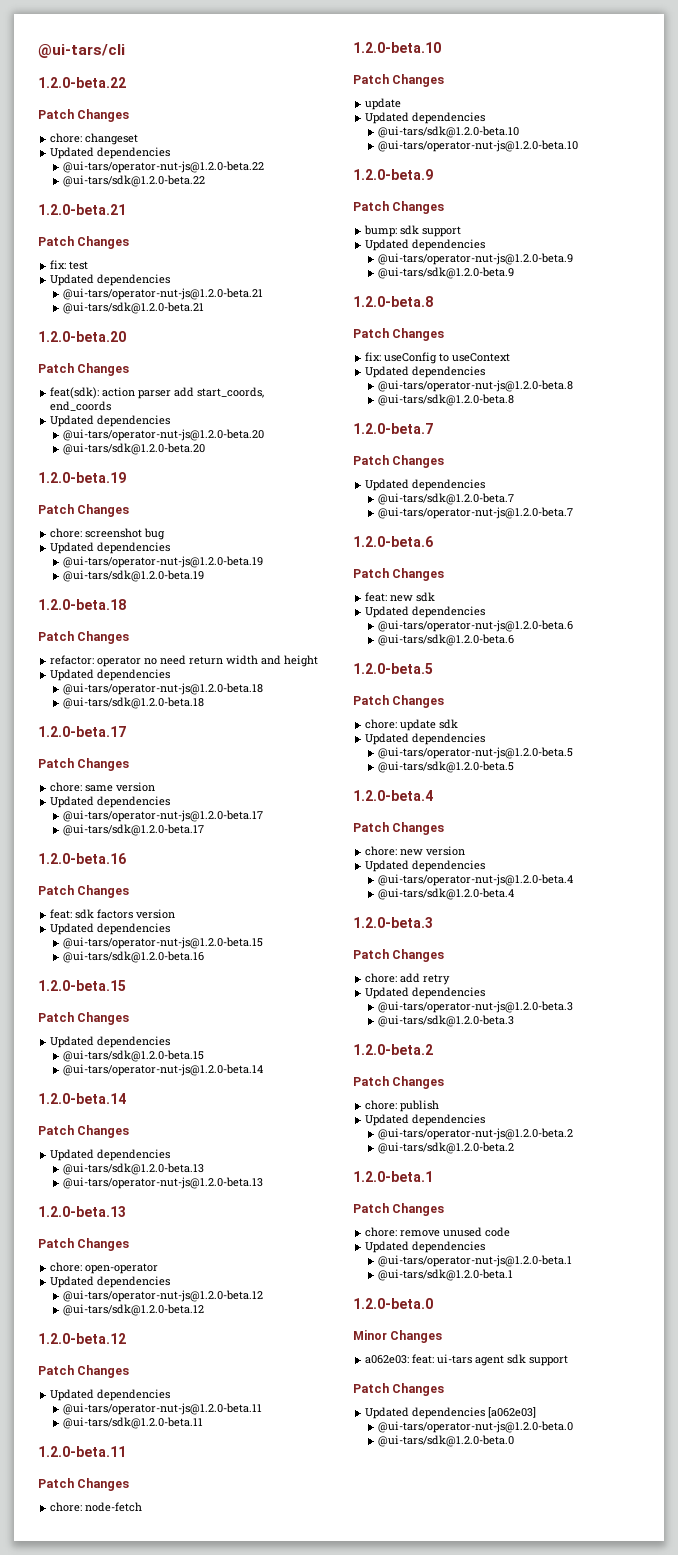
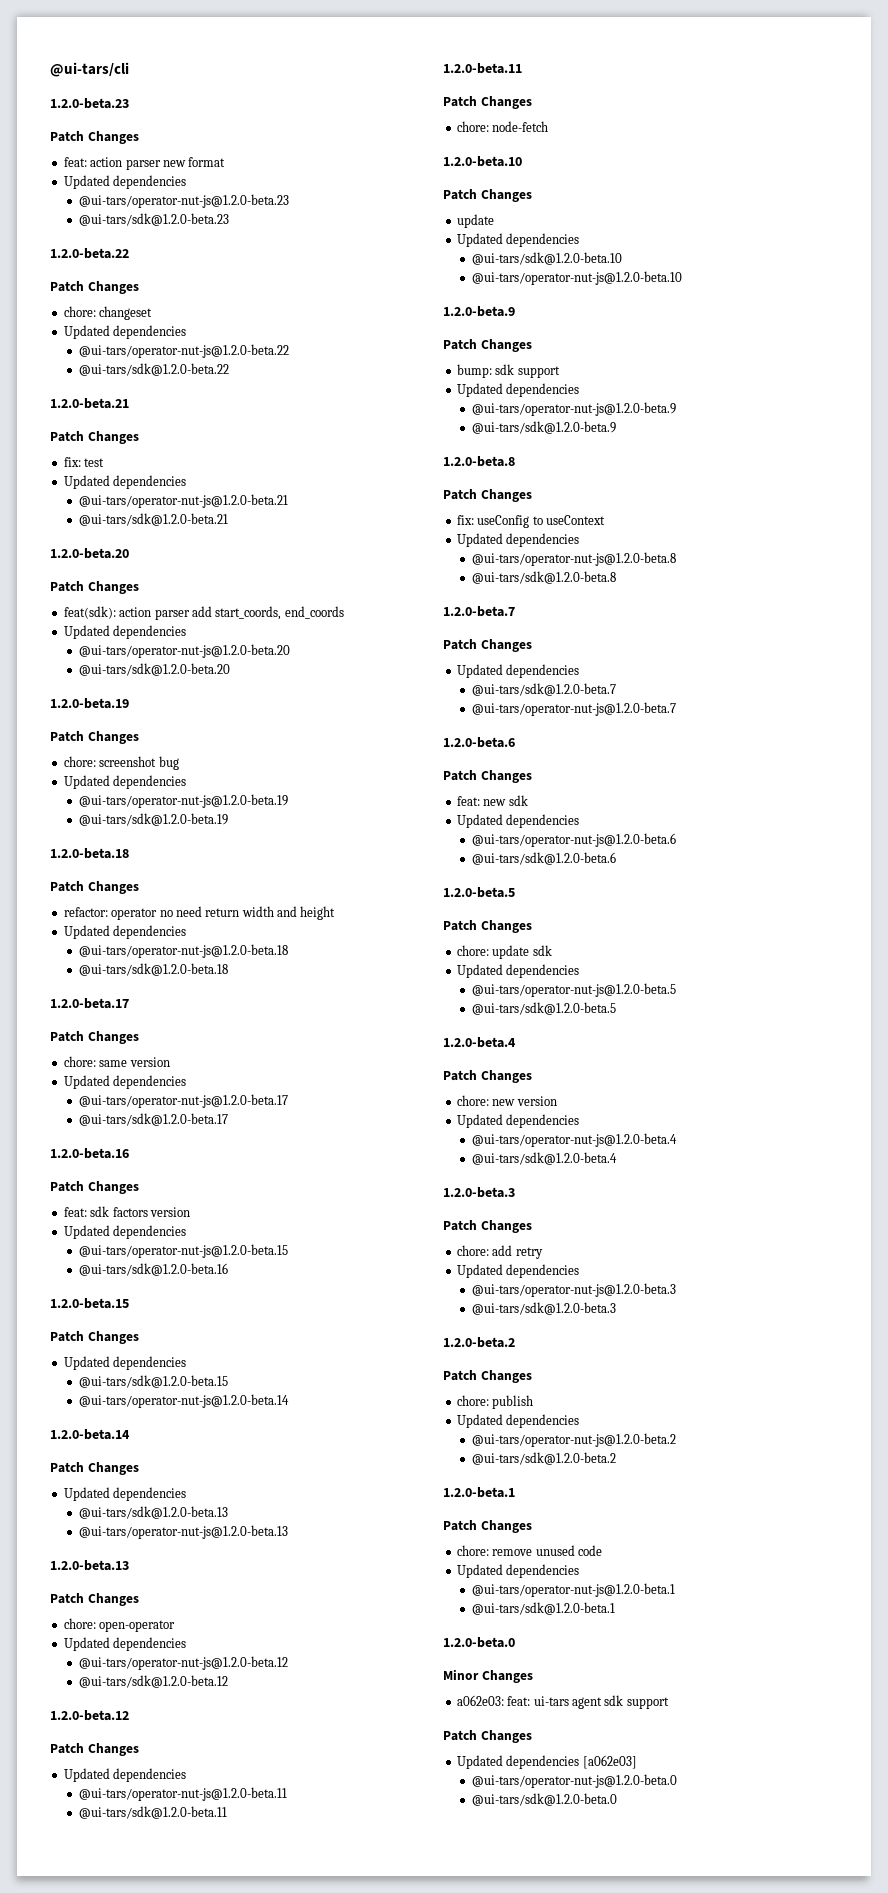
(125, 51) none -> [50,98,129,109] [50,131,139,144] [63,157,226,170] [63,175,187,189] [78,194,289,208] [78,213,229,226] // 1.2.0-beta.23 // Patch Changes // feat: action parser new format // Updated dependencies // @ui-tars/operator-nut-js@1.2.0-beta.23 // @ui-tars/sdk@1.2.0-beta.23

